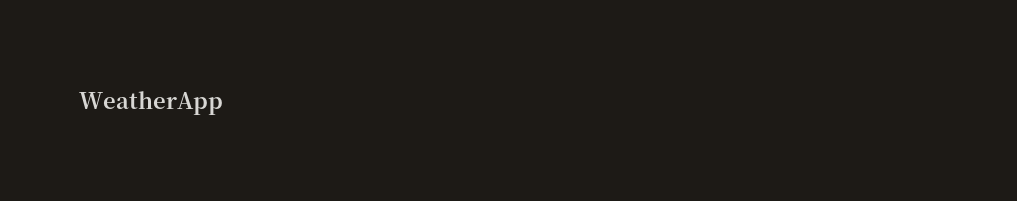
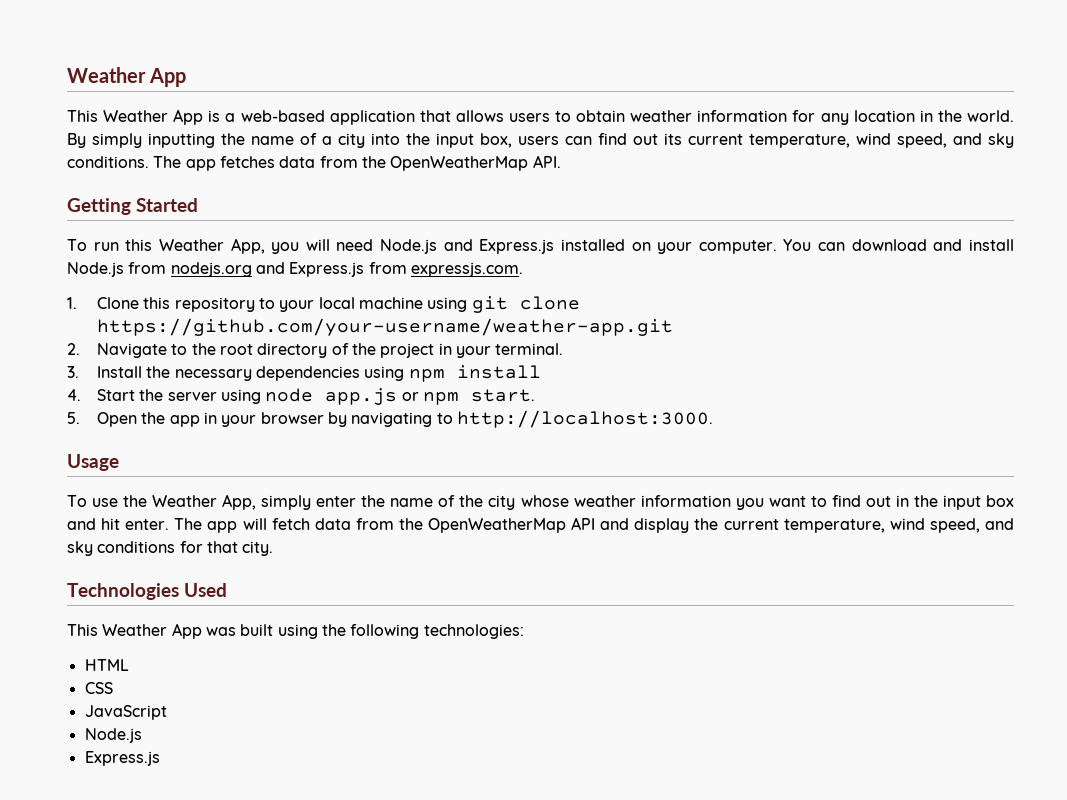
[79,91,223,115] WeatherApp -> [67,67,187,87] [67,109,1015,125] [67,133,1014,148] [67,155,561,171] [67,198,198,215] [67,238,1015,254] [67,262,523,277] [67,296,580,313] [97,318,674,336] [67,343,564,358] [67,365,541,382] [67,388,535,405] [67,410,713,428] [67,454,119,471] [67,494,1015,510] [67,517,1014,533] [67,541,274,556] [67,583,227,600] [67,623,524,639] [84,659,129,671] [84,682,113,694] [84,705,167,720] [84,728,142,743] [84,751,160,766] Weather App // This Weather App is a web-based application that allows users to obtain weather information for any location in the world. By simply inputting the name of a city into the input box, users can find out its current temperature, wind speed, and sky conditions. The app fetches data from the OpenWeatherMap API. // Getting Started // To run this Weather App, you will need Node.js and Express.js installed on your computer. You can download and install Node.js from nodejs.org and Express.js from expressjs.com. // 1. Clone this repository to your local machine using git clone https://github.com/your-username/weather-app.git // 2. Navigate to the root directory of the project in your terminal. // 3. Install the necessary dependencies using npm install // 4. Start the server using node app.js or npm start. // 5. Open the app in your browser by navigating to http://localhost:3000. // Usage // To use the Weather App, simply enter the name of the city whose weather information you want to find out in the input box and hit enter. The app will fetch data from the OpenWeatherMap API and display the current temperature, wind speed, and sky conditions for that city. // Technologies Used // This Weather App was built using the following technologies: // HTML // CSS // JavaScript // Node.js // Express.js

